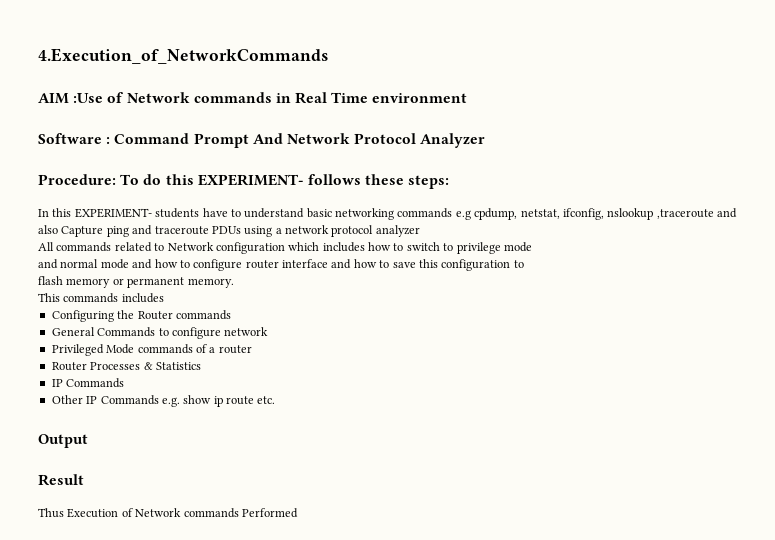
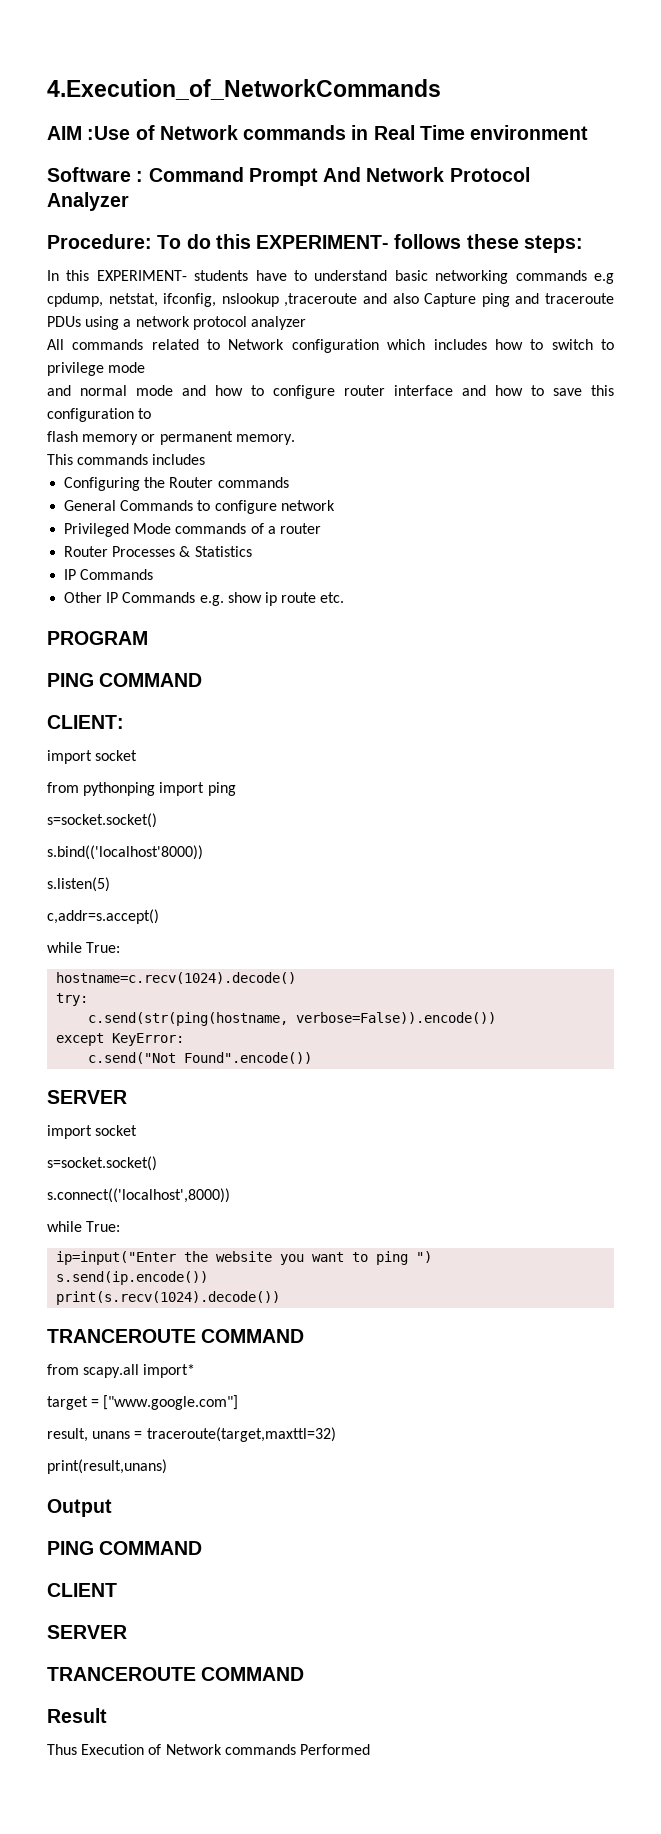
[38,434,88,448] Output -> [47,631,148,645] [47,673,203,687] [47,715,124,729] [47,750,138,764] [47,782,236,796] [47,813,157,828] [47,845,203,860] [47,877,110,892] [47,909,159,924] [47,942,121,953] [56,972,297,984] [56,993,89,1006] [88,1012,497,1026] [56,1033,185,1046] [88,1052,313,1064] [47,1090,127,1104] [47,1125,138,1139] [47,1156,157,1171] [47,1188,230,1203] [47,1221,121,1232] [56,1251,433,1265] [56,1271,209,1285] [56,1291,281,1305] [47,1329,305,1343] [47,1364,196,1378] [47,1395,239,1410] [47,1427,336,1442] [47,1459,167,1474] [47,1499,112,1517] [47,1541,203,1555] [47,1583,117,1597] [47,1625,127,1639] [47,1667,305,1681] PROGRAM // PING COMMAND // CLIENT: // import socket // from pythonping import ping // s=socket.socket() // s.bind(('localhost'8000)) // s.listen(5) // c,addr=s.accept() // while True: // hostname=c.recv(1024).decode() // try: // c.send(str(ping(hostname, verbose=False)).encode()) // except KeyError: // c.send("Not Found".encode()) // SERVER // import socket // s=socket.socket() // s.connect(('localhost',8000)) // while True: // ip=input("Enter the website you want to ping ") // s.send(ip.encode()) // print(s.recv(1024).decode()) // TRANCEROUTE COMMAND // from scapy.all import* // target = ["www.google.com"] // result, unans = traceroute(target,maxttl=32) // print(result,unans) // Output // PING COMMAND // CLIENT // SERVER // TRANCEROUTE COMMAND

